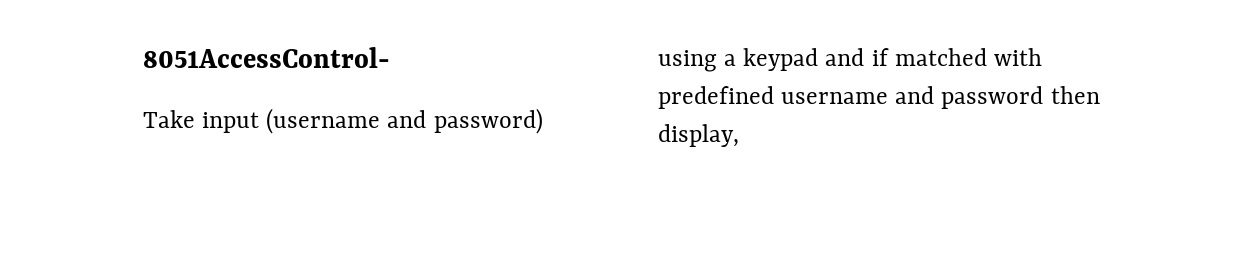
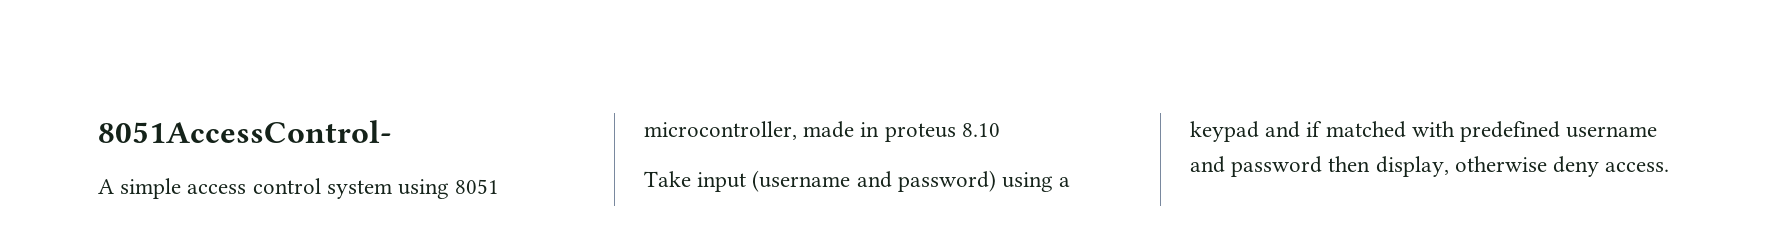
(390, 57) none -> [98,178,500,199] [644,121,1000,142] // A simple access control system using 8051 microcontroller, made in proteus 8.10
(739, 135) none -> [1454,156,1670,177] otherwise deny access.

